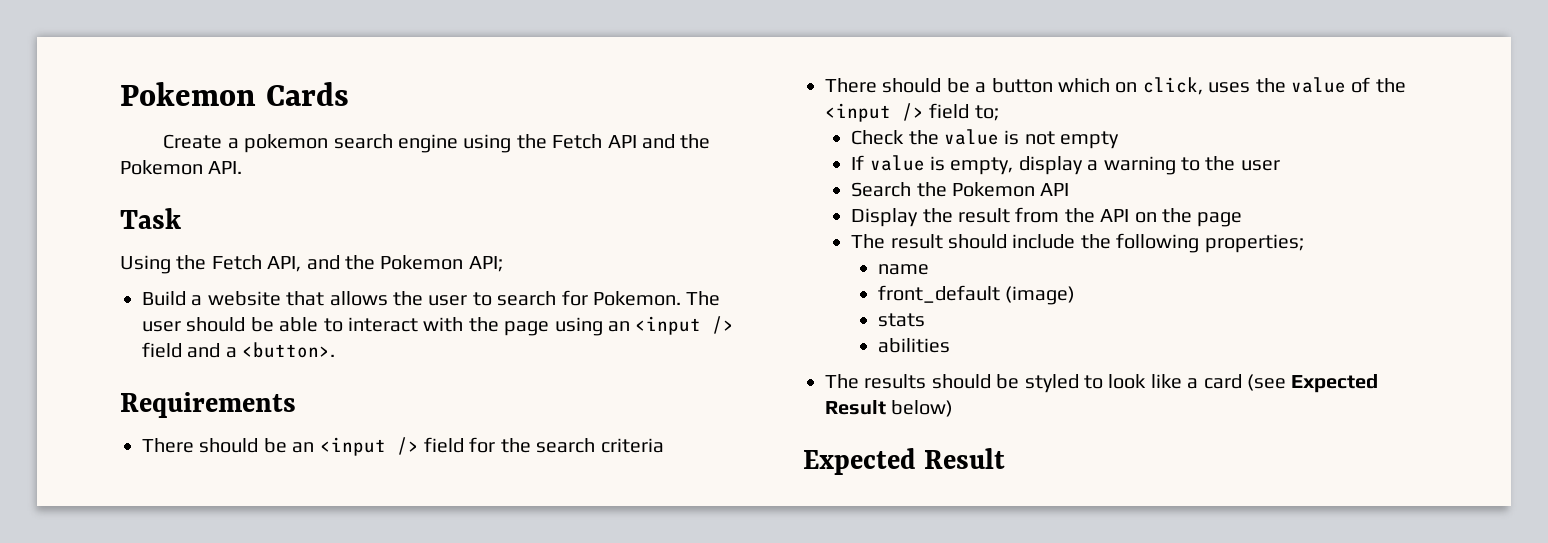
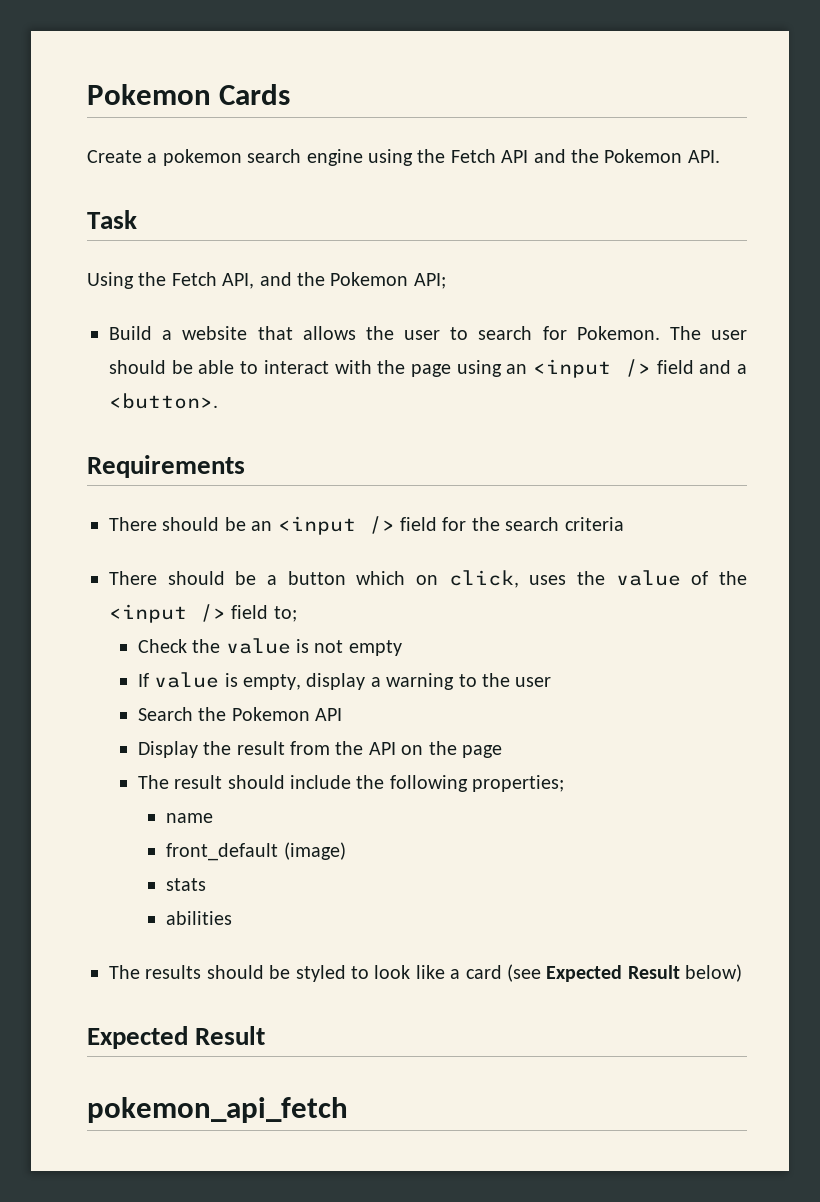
(1006, 458) none -> [87,1097,348,1123] // pokemon_api_fetch

